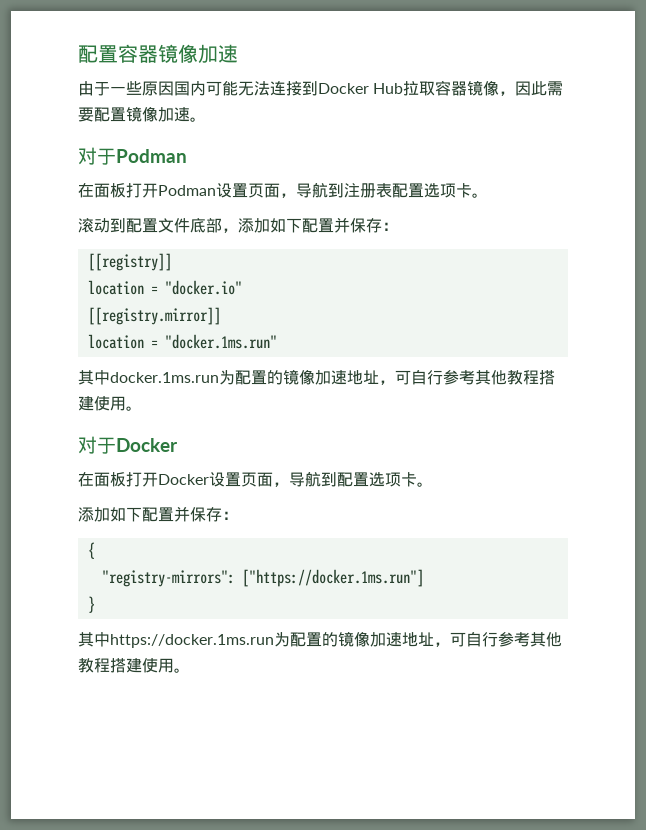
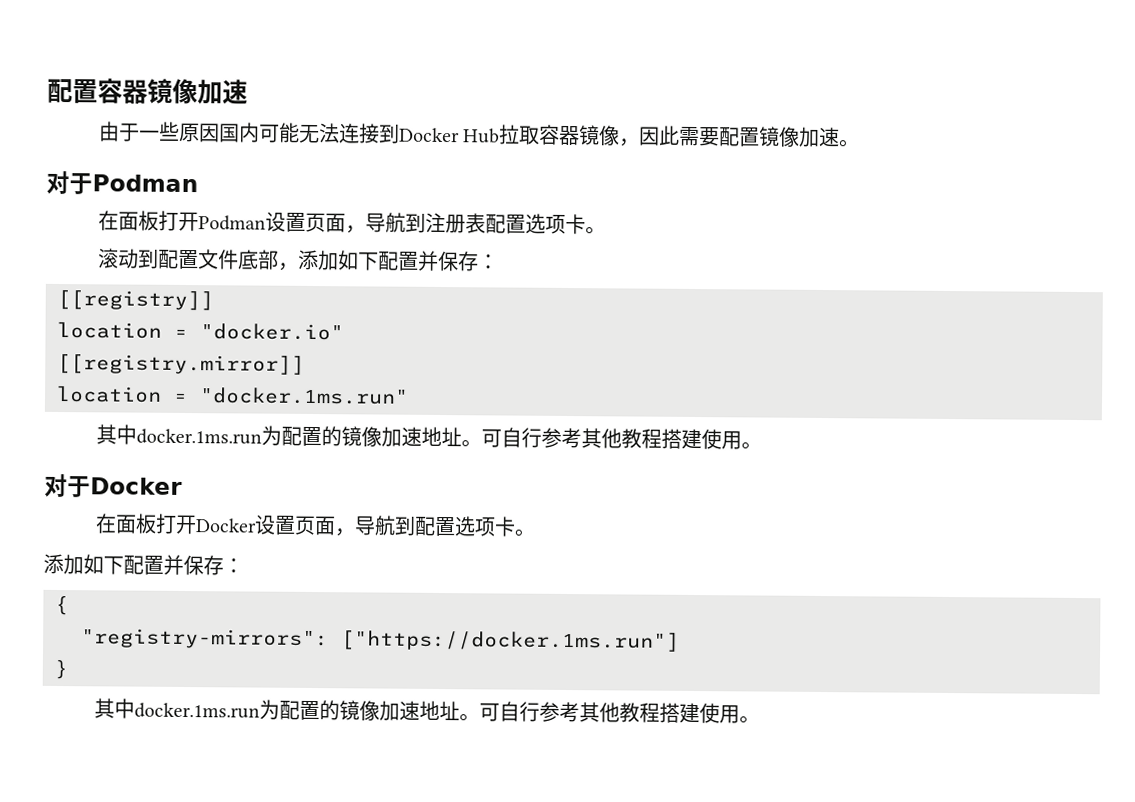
[379,380,395,385] ， -> [460,439,482,448] 。
[110,631,450,648] https://docker.1ms.run为配置的镜像加速地址， -> [133,699,480,722] docker.1ms.run为配置的镜像加速地址。

